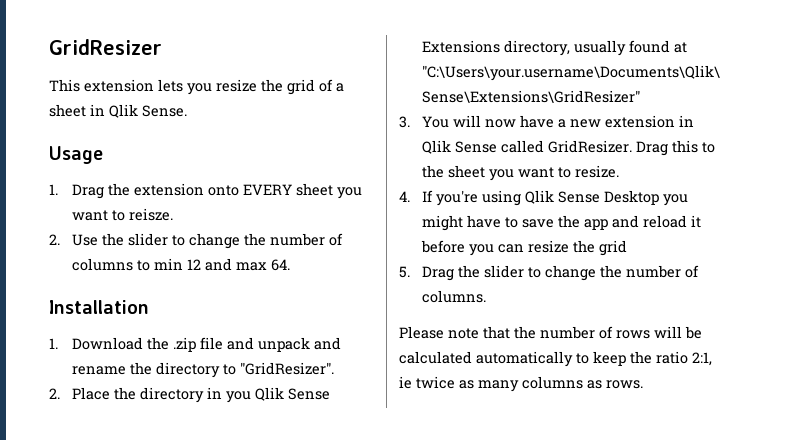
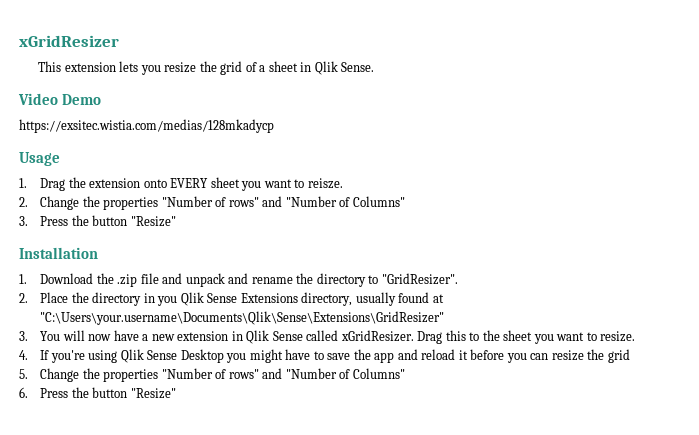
[49,39,162,55] GridResizer -> [19,35,119,47] xGridResizer
(187, 111) none -> [18,93,102,105] [19,119,274,133] // Video Demo // https://exsitec.wistia.com/medias/128mkadycp
[72,233,344,249] [72,258,291,271] Use the slider to change the number of columns to min 12 and max 64. -> [40,196,405,210] [19,215,176,227] Change the properties "Number of rows" and "Number of Columns" // 3. Press the button "Resize"
[548,140,633,153] GridResizer. -> [340,330,414,342] xGridResizer.
[422,265,700,281] [422,290,487,303] [399,326,702,339] [399,351,712,367] [399,376,643,392] Drag the slider to change the number of columns. // Please note that the number of rows will be calculated automatically to keep the ratio 2:1, ie twice as many columns as rows. -> [40,368,405,382] [19,387,176,399] Change the properties "Number of rows" and "Number of Columns" // 6. Press the button "Resize"

